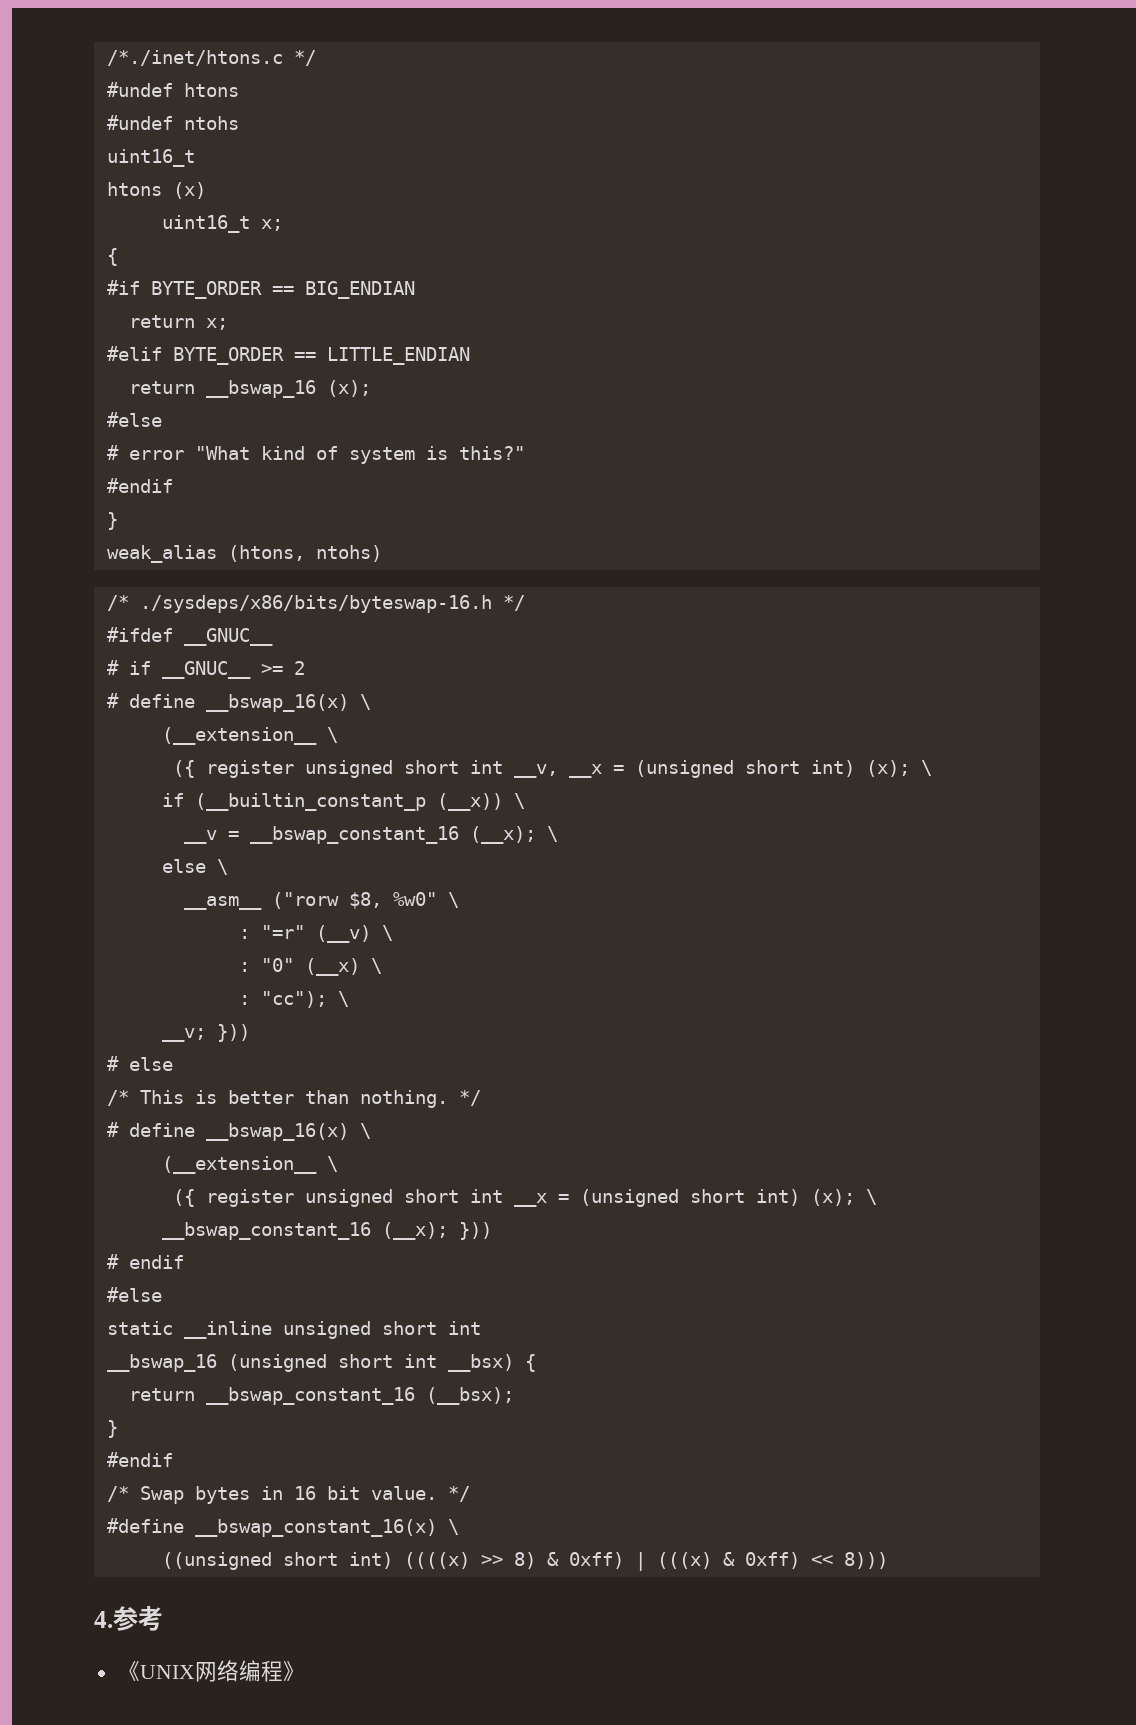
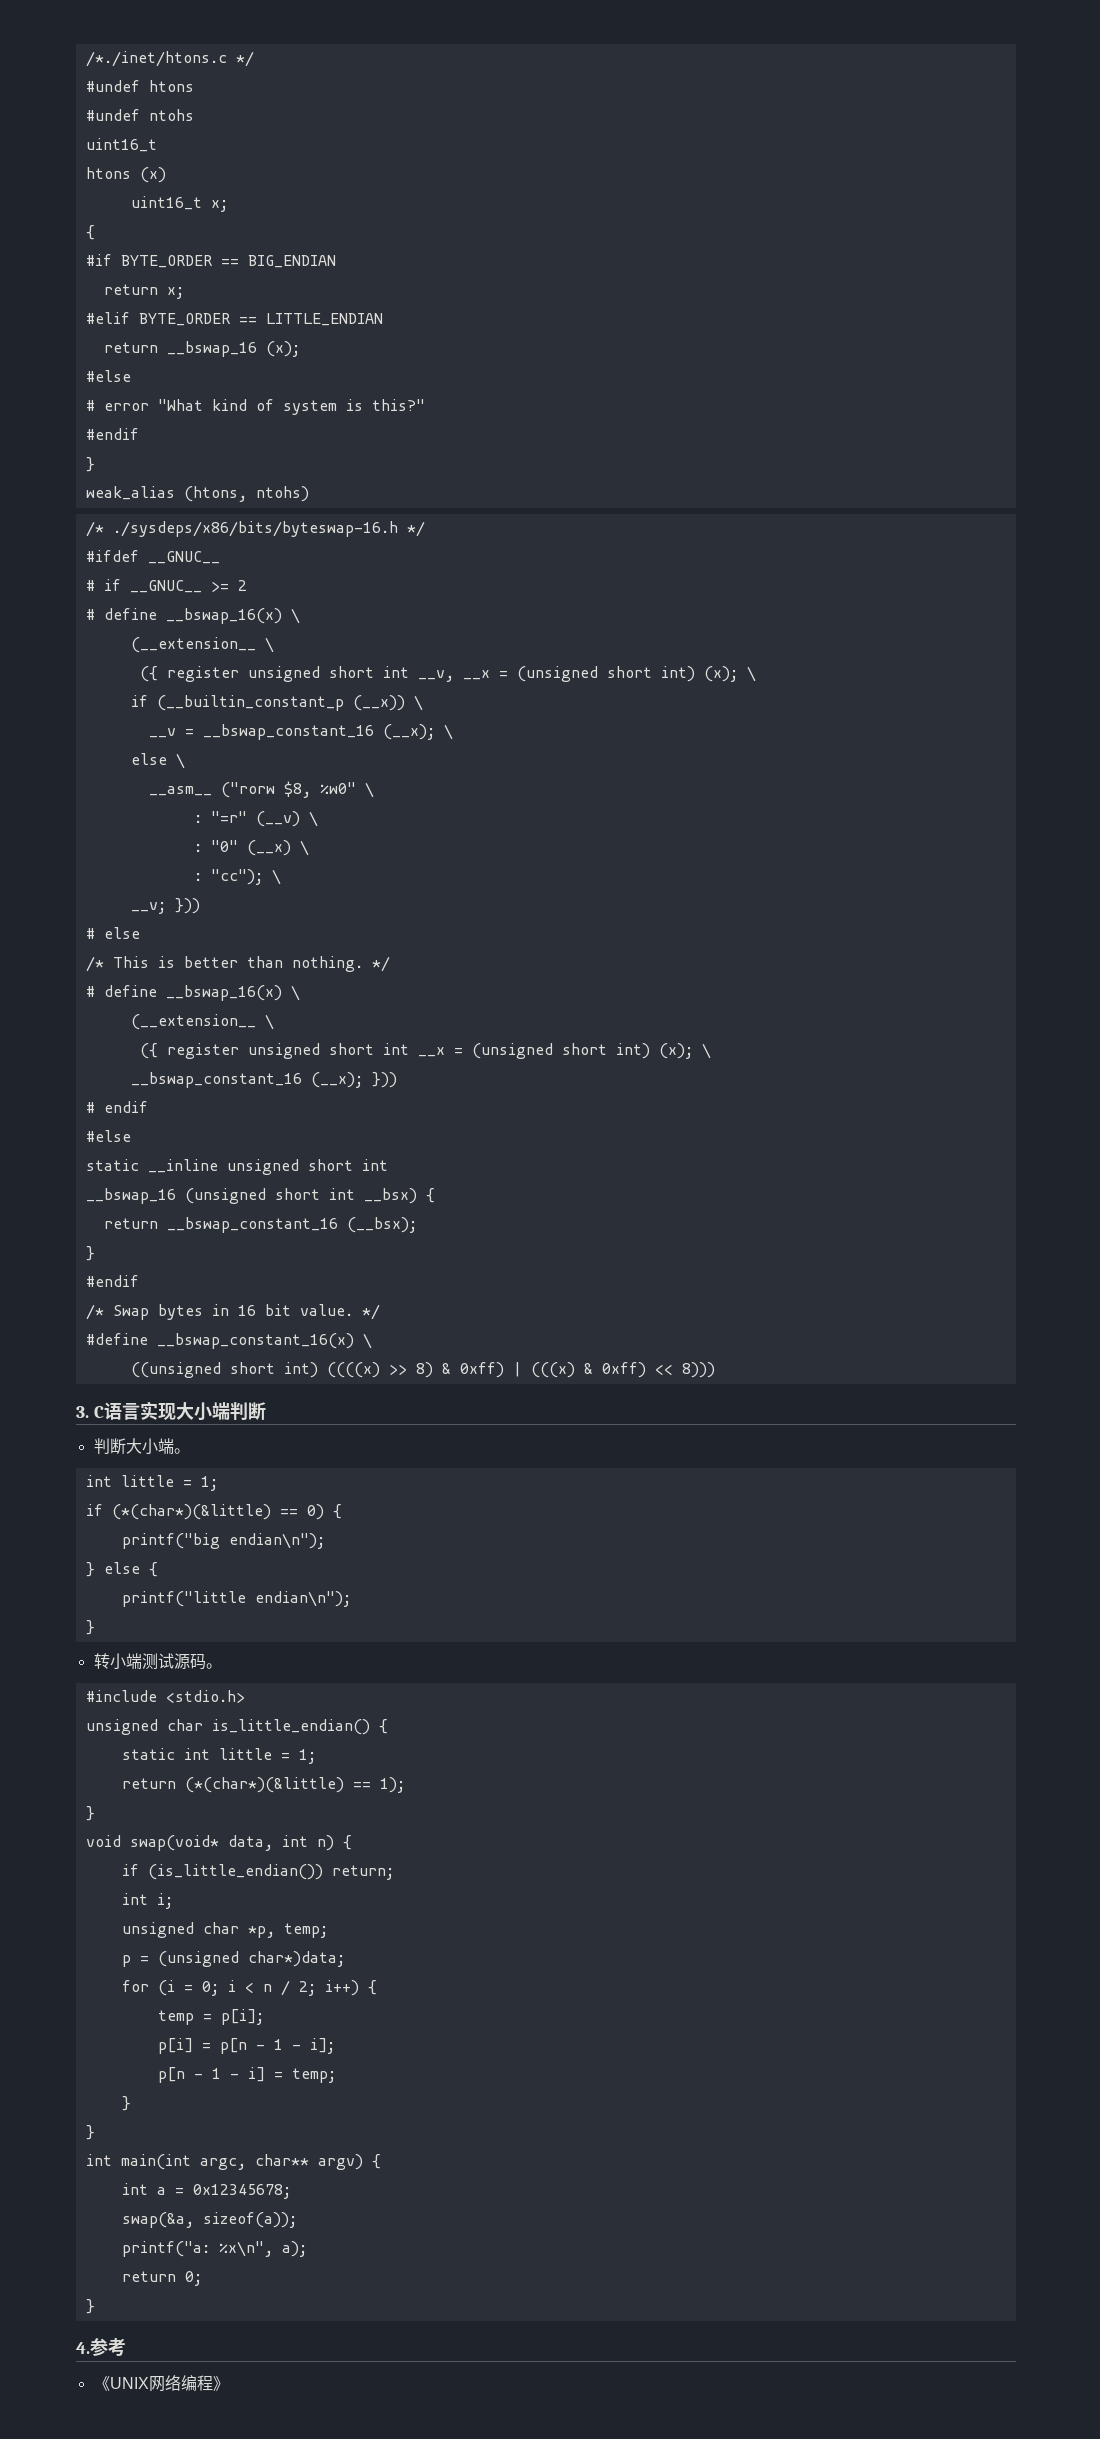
(888, 1560) none -> [76,1401,266,1421] [93,1438,190,1455] [85,1475,218,1491] [85,1504,342,1520] [121,1533,325,1549] [85,1562,158,1577] [121,1591,351,1607] [85,1620,95,1635] [93,1653,222,1670] [85,1690,245,1703] [85,1719,388,1735] [121,1748,316,1764] [121,1777,405,1793] [85,1806,95,1821] [85,1835,352,1851] [121,1864,394,1880] [121,1893,173,1909] [121,1922,328,1938] [121,1951,345,1967] [121,1980,377,1996] [157,2009,264,2025] [157,2038,335,2054] [157,2067,336,2083] [121,2096,131,2111] [85,2125,95,2140] [85,2154,381,2170] [121,2183,291,2199] [121,2212,297,2228] [121,2241,307,2257] [121,2271,202,2286] [85,2299,95,2314] // 3. C语言实现大小端判断 // 判断大小端。 // int little = 1; // if (*(char*)(&little) == 0) { // printf("big endian\n"); // } else { // printf("little endian\n"); // } // 转小端测试源码。 // #include <stdio.h> // unsigned char is_little_endian() { // static int little = 1; // return (*(char*)(&little) == 1); // } // void swap(void* data, int n) { // if (is_little_endian()) return; // int i; // unsigned char *p, temp; // p = (unsigned char*)data; // for (i = 0; i < n / 2; i++) { // temp = p[i]; // p[i] = p[n - 1 - i]; // p[n - 1 - i] = temp; // } // } // int main(int argc, char** argv) { // int a = 0x12345678; // swap(&a, sizeof(a)); // printf("a: %x\n", a); // return 0; // }

